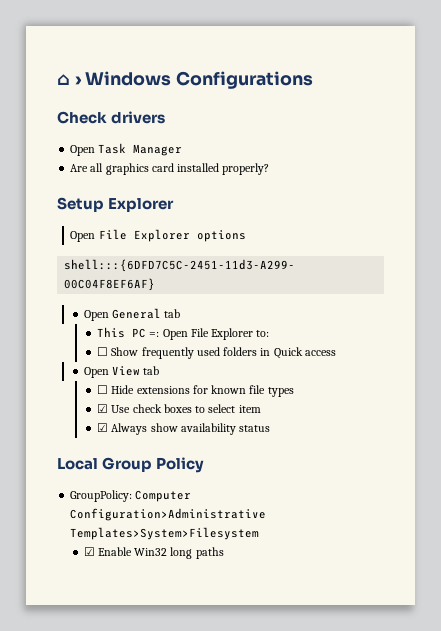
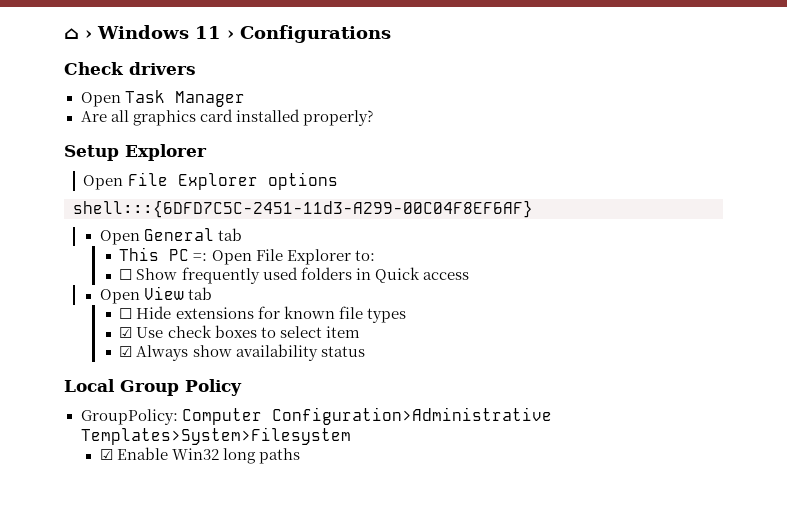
(172, 78) none -> [195,26,234,39] 11 ›

